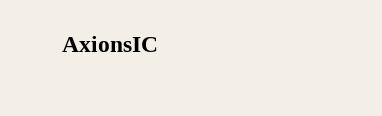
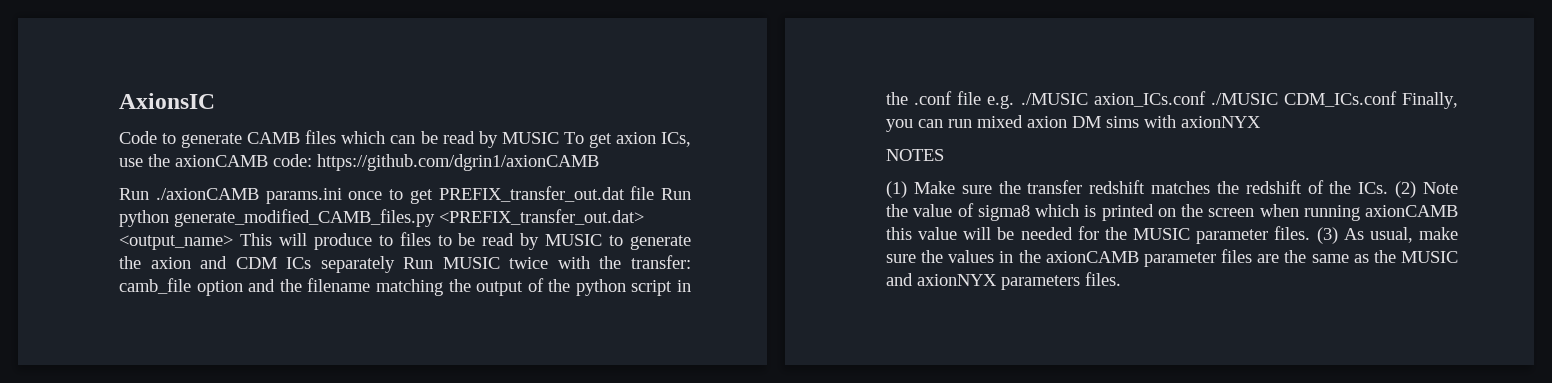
(158, 44) none -> [119,130,691,148] [119,154,599,171] [119,186,691,204] [119,209,644,227] [119,232,692,250] [119,255,692,273] [119,278,691,296] [886,91,1458,109] [886,115,1261,132] [886,149,944,161] [886,180,1458,198] [886,203,1458,221] [886,226,1458,244] [886,249,1458,267] [886,272,1121,290] // Code to generate CAMB files which can be read by MUSIC To get axion ICs, use the axionCAMB code: https://github.com/dgrin1/axionCAMB // Run ./axionCAMB params.ini once to get PREFIX_transfer_out.dat file Run python generate_modified_CAMB_files.py <PREFIX_transfer_out.dat> <output_name> This will produce to files to be read by MUSIC to generate the axion and CDM ICs separately Run MUSIC twice with the transfer: camb_file option and the filename matching the output of the python script in the .conf file e.g. ./MUSIC axion_ICs.conf ./MUSIC CDM_ICs.conf Finally, you can run mixed axion DM sims with axionNYX // NOTES // (1) Make sure the transfer redshift matches the redshift of the ICs. (2) Note the value of sigma8 which is printed on the screen when running axionCAMB this value will be needed for the MUSIC parameter files. (3) As usual, make sure the values in the axionCAMB parameter files are the same as the MUSIC and axionNYX parameters files.

